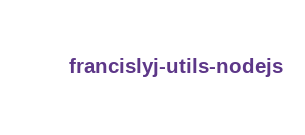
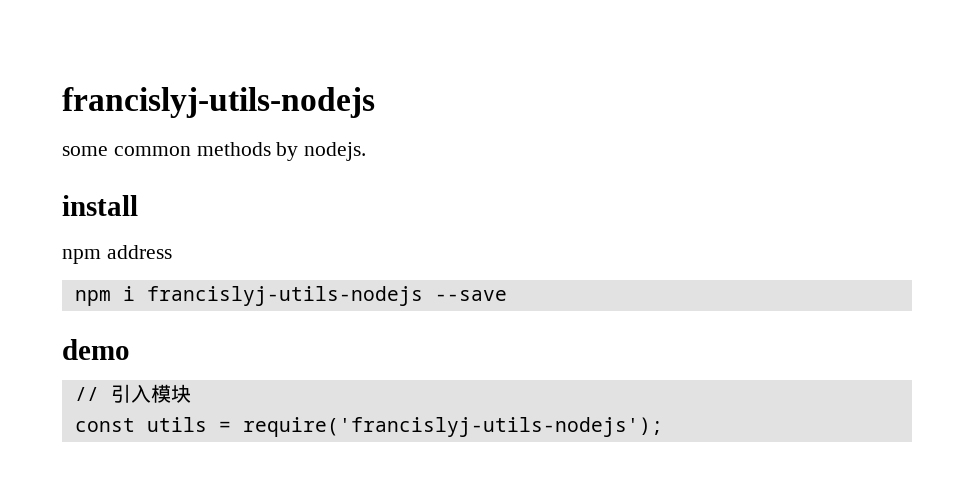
[69,58,283,77] francislyj-utils-nodejs -> [62,87,375,118] [62,142,367,161] [62,195,138,216] [62,245,172,264] [74,286,507,306] [62,339,130,360] [74,384,191,403] [74,417,663,437] francislyj-utils-nodejs // some common methods by nodejs. // install // npm address // npm i francislyj-utils-nodejs --save // demo // // 引入模块 // const utils = require('francislyj-utils-nodejs');

